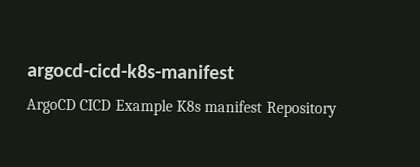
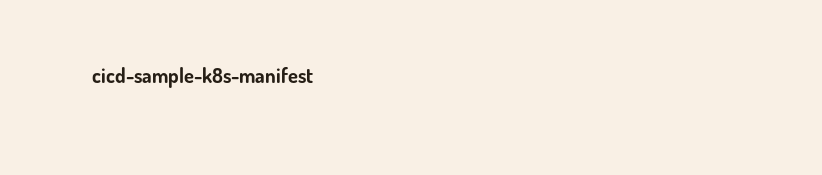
[27,62,235,83] [26,98,337,118] argocd-cicd-k8s-manifest // ArgoCD CICD Example K8s manifest Repository -> [92,67,313,88] cicd-sample-k8s-manifest

